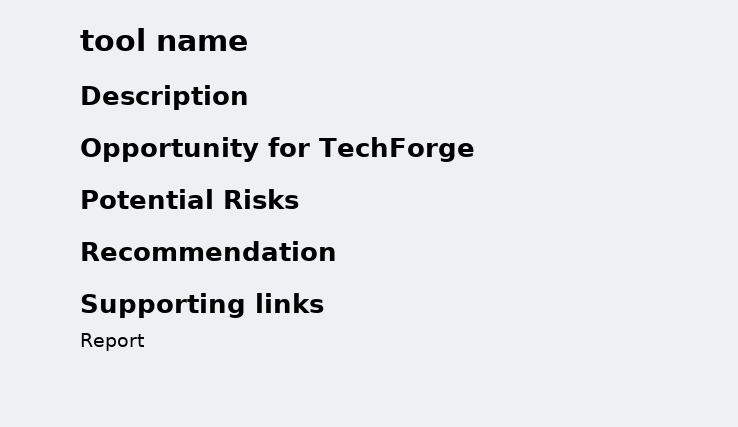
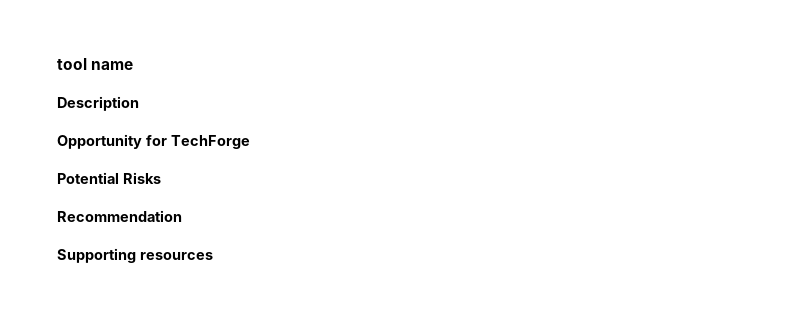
[255,293,324,313] [80,333,144,351] links // Report -> [139,252,213,260] resources

